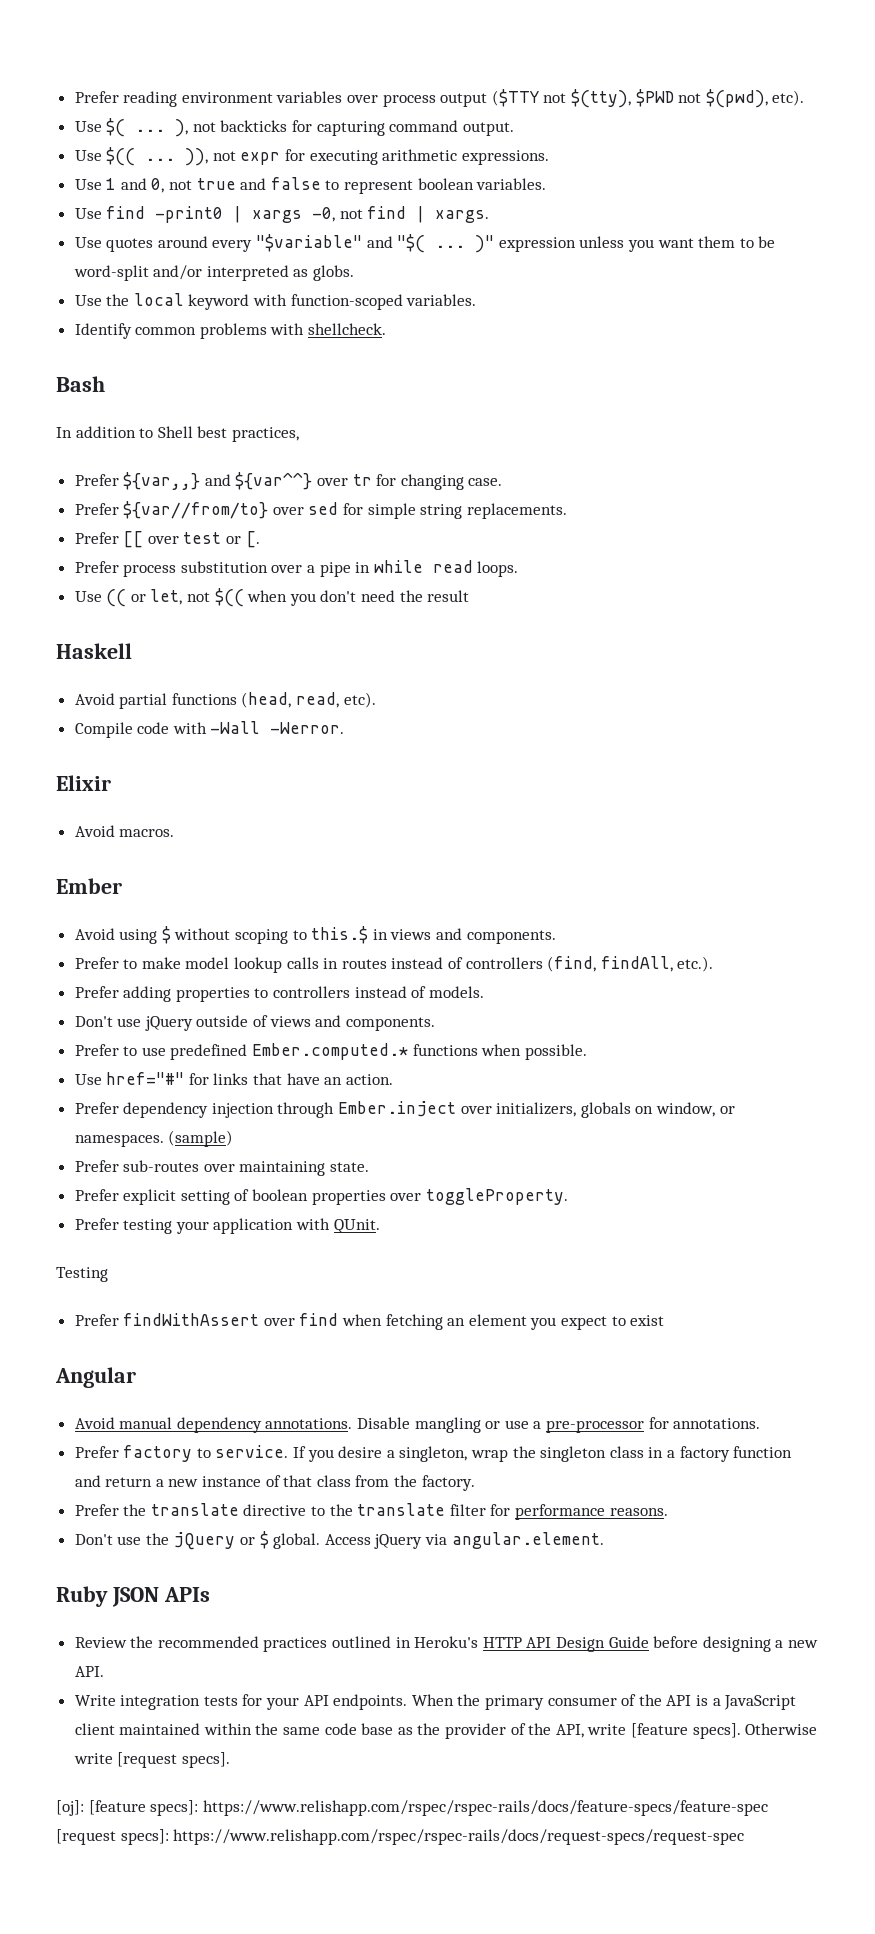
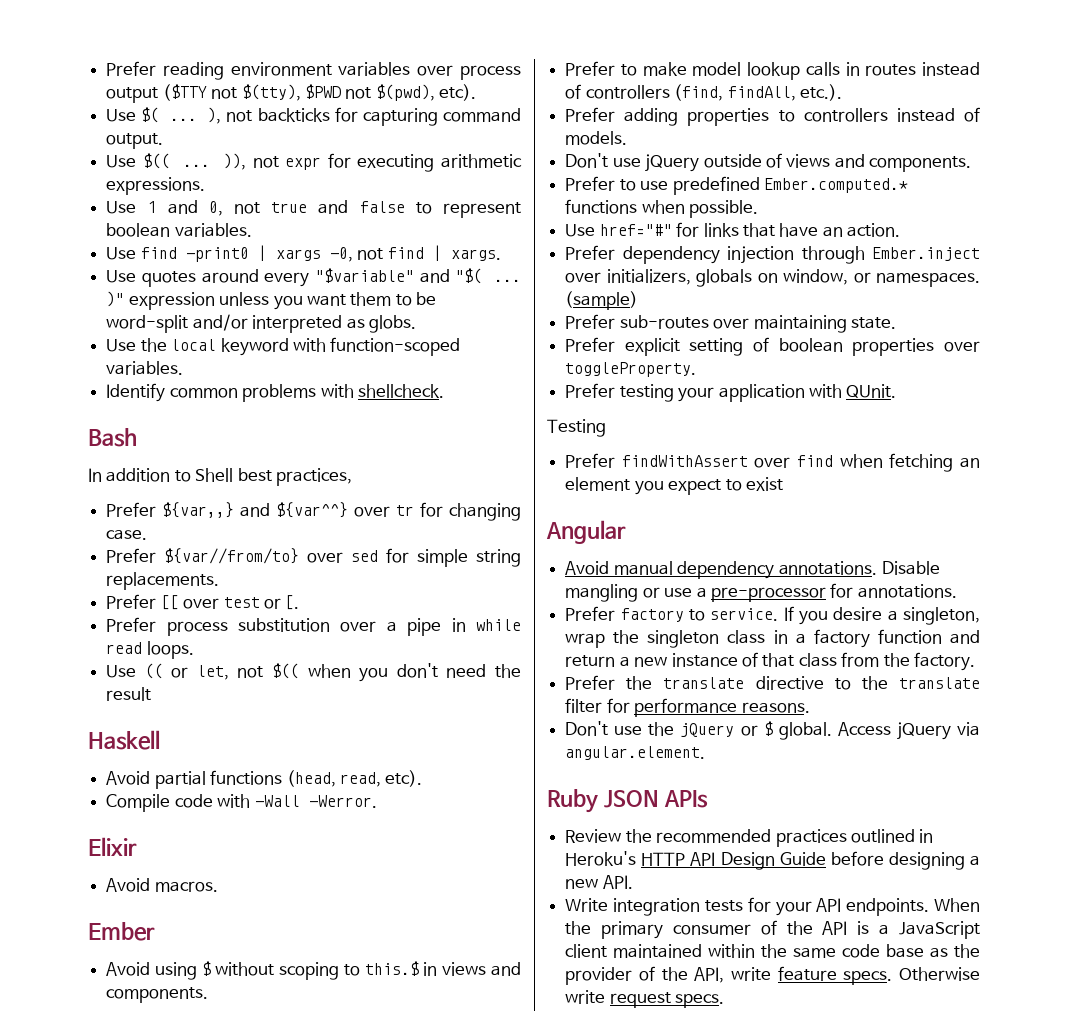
[630,1723,818,1739] [73,1752,230,1768] [56,1800,768,1816] [56,1829,745,1845] [feature specs]. Otherwise write [request specs]. // [oj]: [feature specs]: https://www.relishapp.com/rspec/rspec-rails/docs/feature-specs/feature-spec [request specs]: https://www.relishapp.com/rspec/rspec-rails/docs/request-specs/request-spec -> [777,966,980,985] [565,990,725,1008] feature specs. Otherwise write request specs.

